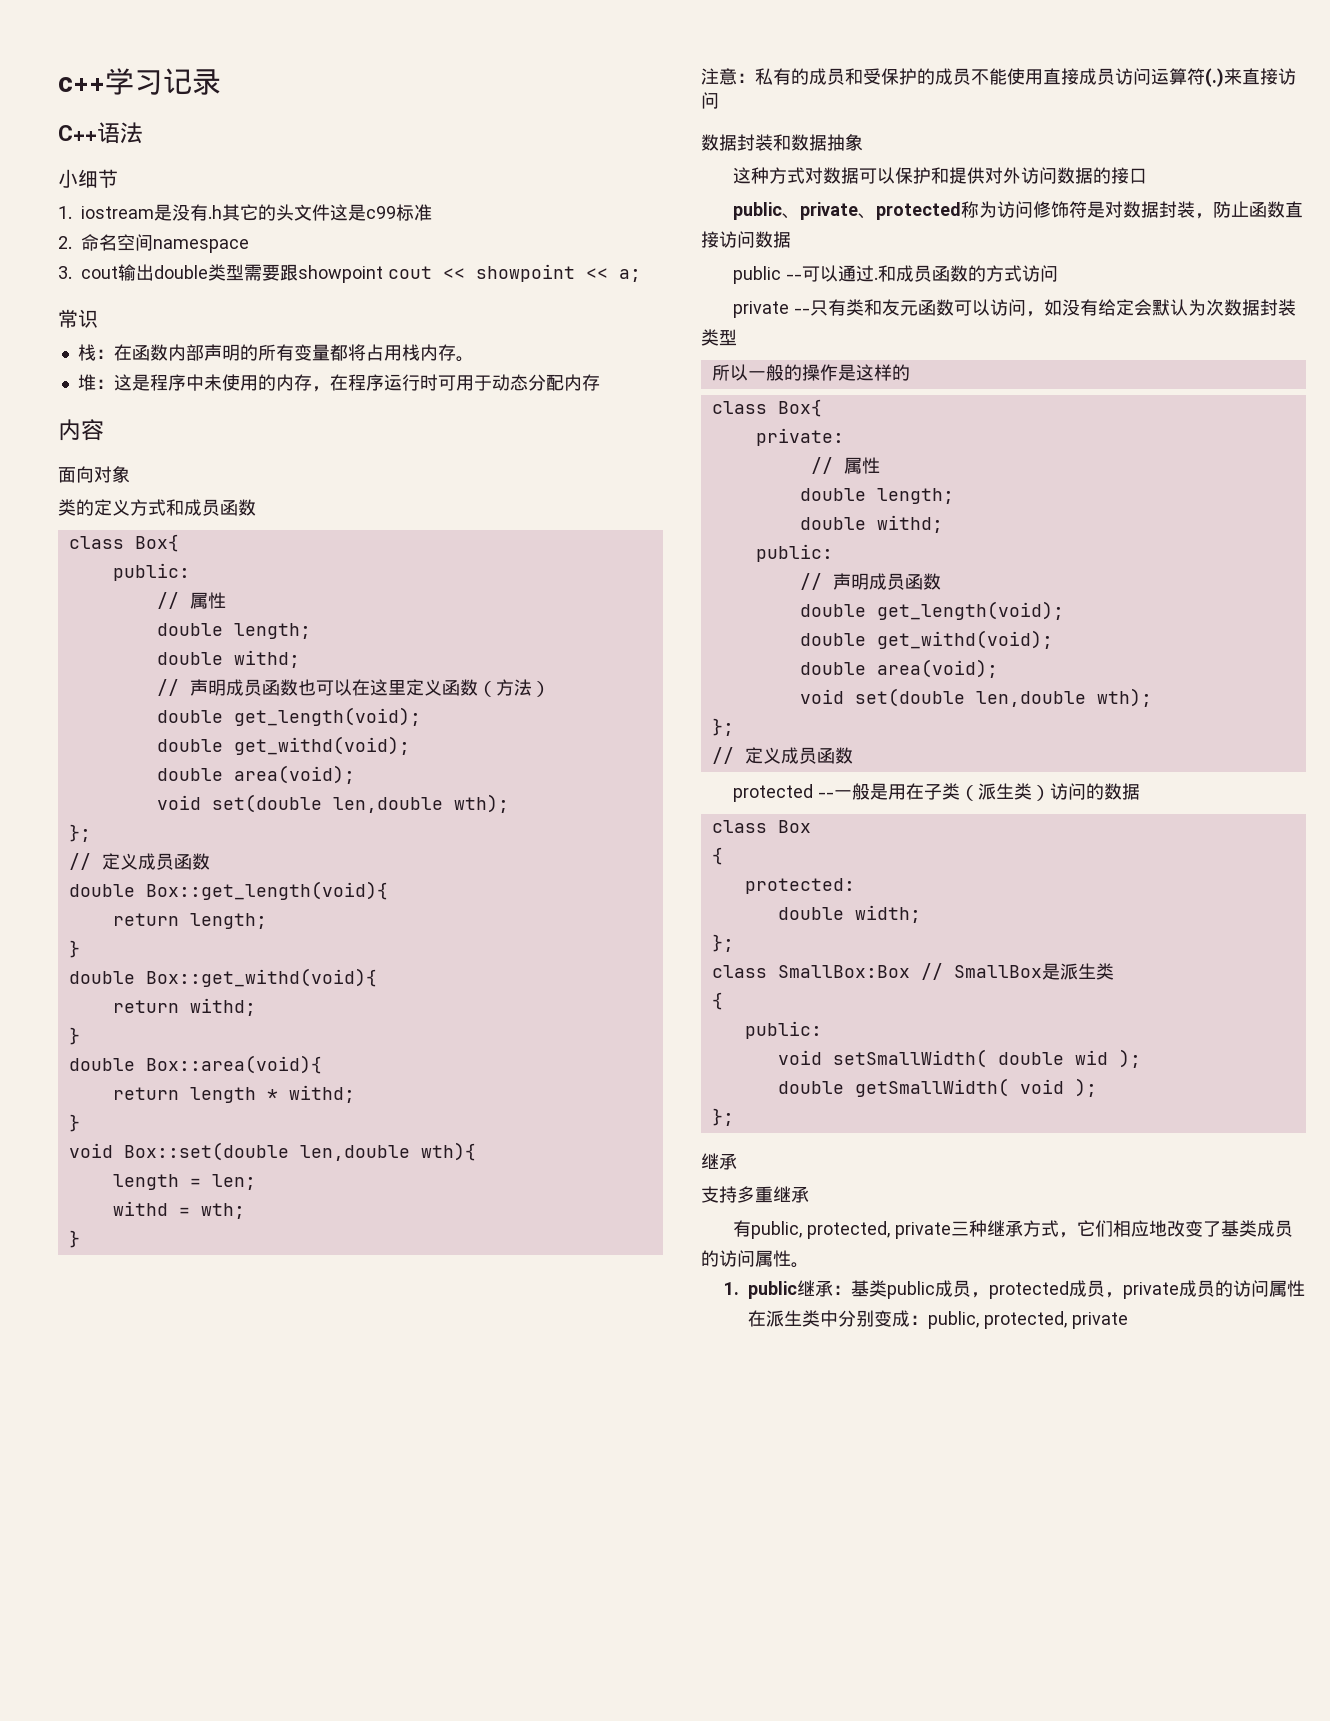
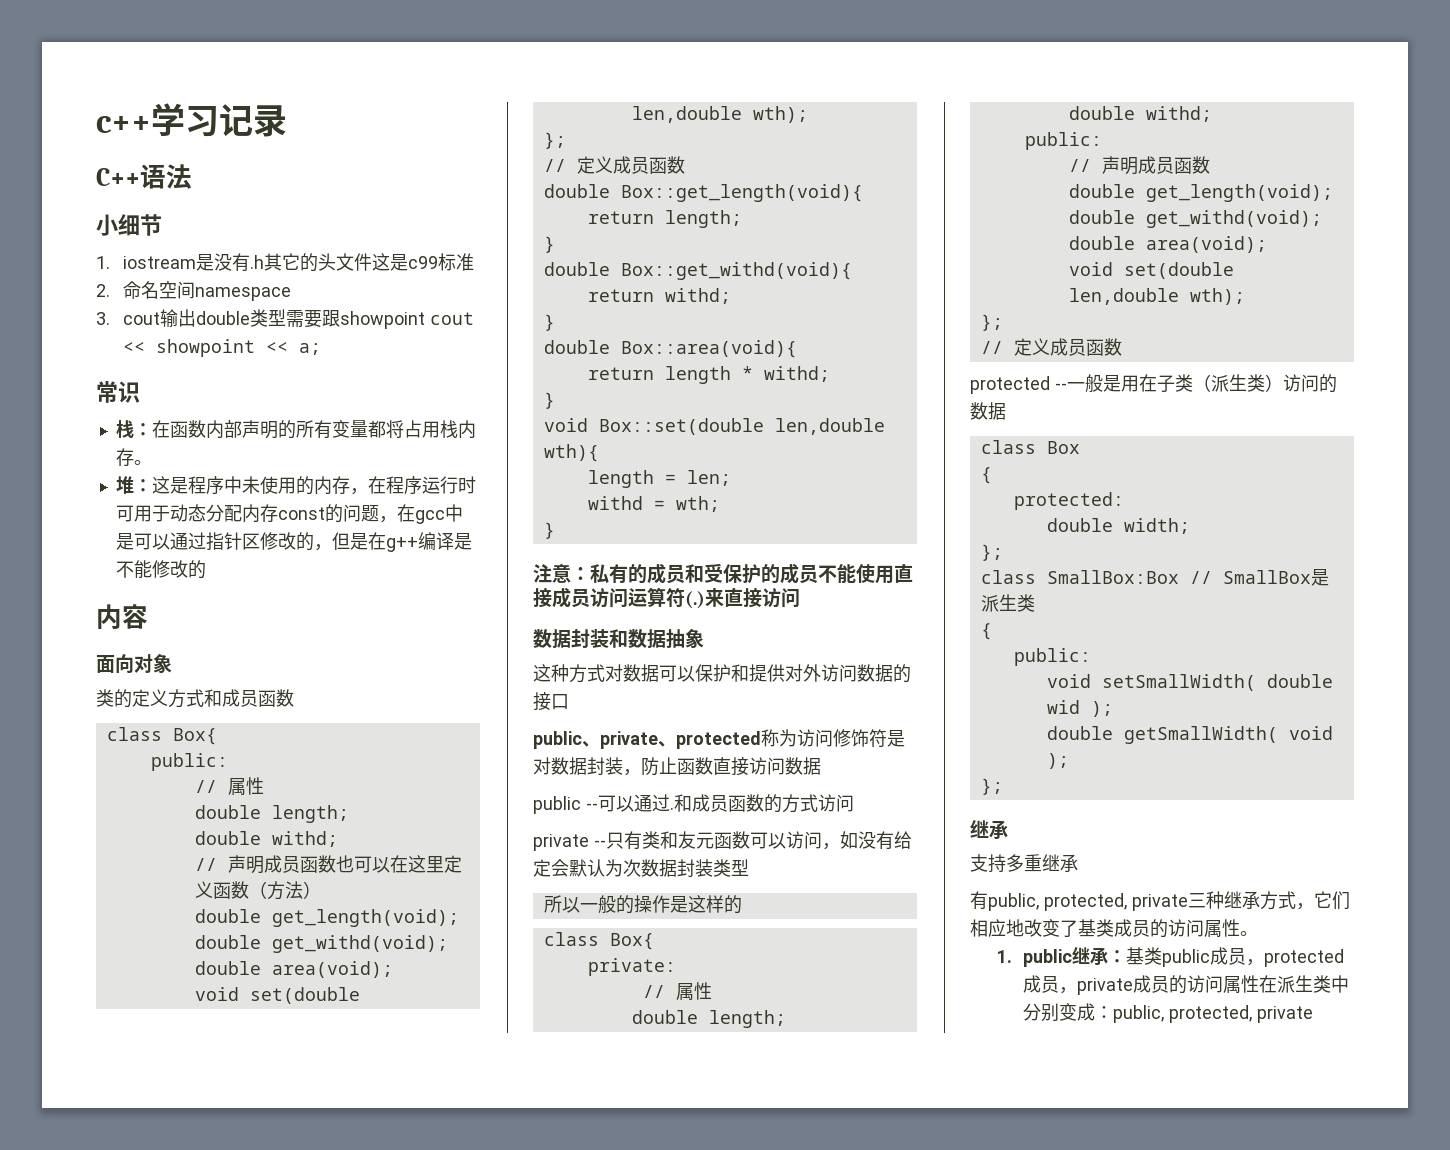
(600, 382) none -> [277,504,463,524] [115,532,472,552] [115,560,206,579] const的问题，在gcc中是可以通过指针区修改的，但是在g++编译是不能修改的

